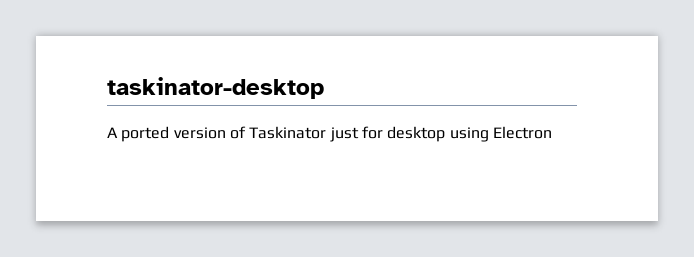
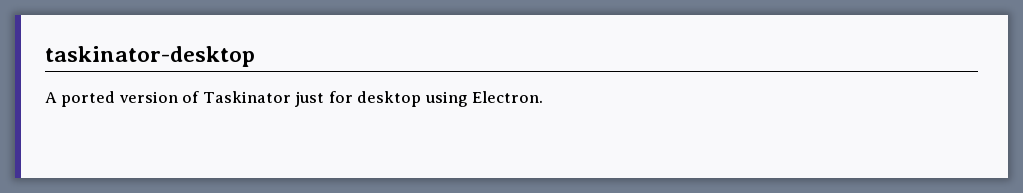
[492,126,552,139] Electron -> [472,91,544,103] Electron.

